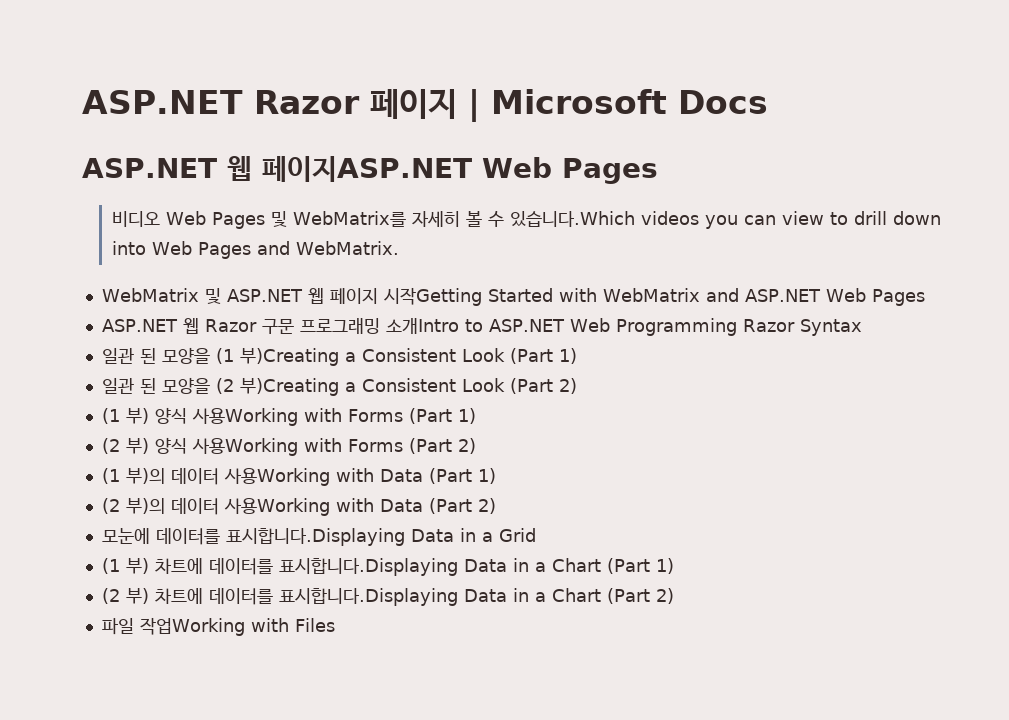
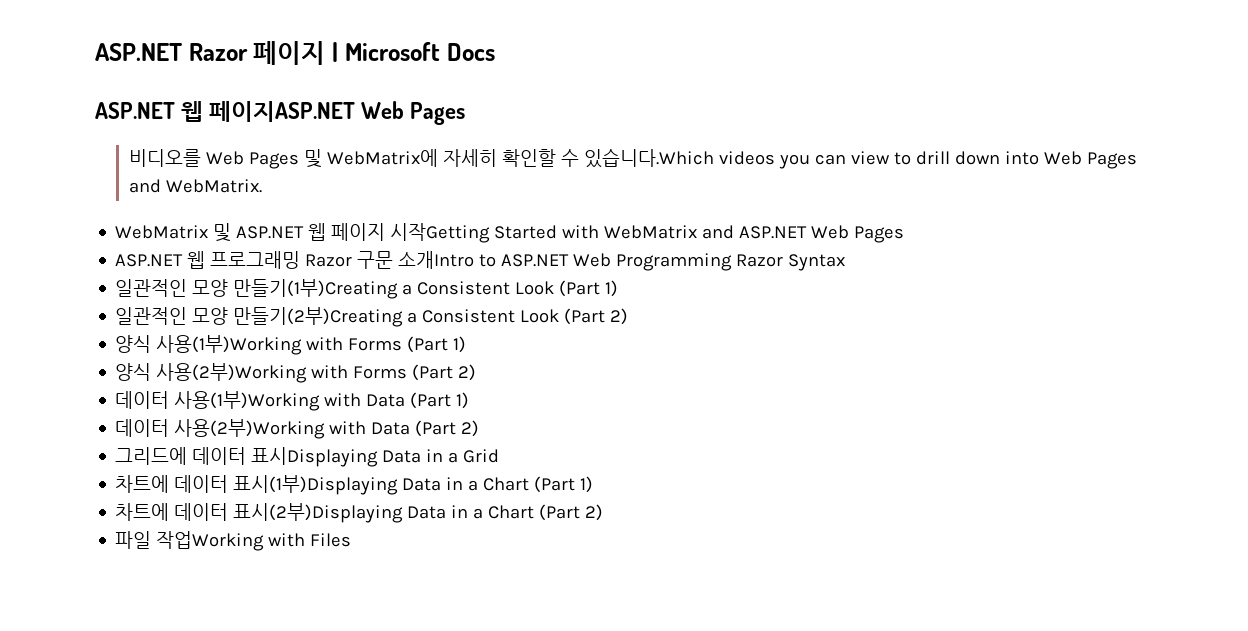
[111,211,160,227] 비디오 -> [128,149,201,167] 비디오를
[292,211,482,227] WebMatrix를 자세히 볼 -> [326,149,556,167] WebMatrix에 자세히 확인할
(199, 326) none -> [210,251,301,269] 프로그래밍
[299,318,380,334] 프로그래밍 -> (394, 260) none
[101,347,339,366] 일관 된 모양을 (1 부)Creating -> [115,279,399,299] 일관적인 모양 만들기(1부)Creating
[101,377,339,396] 일관 된 모양을 (2 부)Creating -> [115,307,404,327] 일관적인 모양 만들기(2부)Creating
[101,407,298,426] (1 부) 양식 사용Working -> [115,335,303,355] 양식 사용(1부)Working
[101,437,298,456] (2 부) 양식 사용Working -> [115,363,308,383] 양식 사용(2부)Working
[101,468,330,486] (1 부)의 데이터 사용Working -> [115,391,321,411] 데이터 사용(1부)Working
[101,498,330,516] (2 부)의 데이터 사용Working -> [115,419,326,439] 데이터 사용(2부)Working
[101,528,405,546] 모눈에 데이터를 표시합니다.Displaying -> [115,447,379,467] 그리드에 데이터 표시Displaying
[101,558,458,576] (1 부) 차트에 데이터를 표시합니다.Displaying -> [115,475,399,495] 차트에 데이터 표시(1부)Displaying
[101,588,458,606] (2 부) 차트에 데이터를 표시합니다.Displaying -> [115,503,404,523] 차트에 데이터 표시(2부)Displaying

